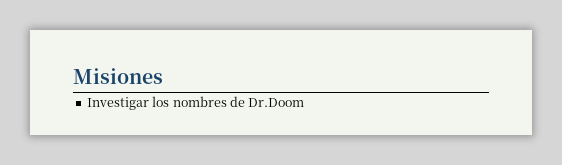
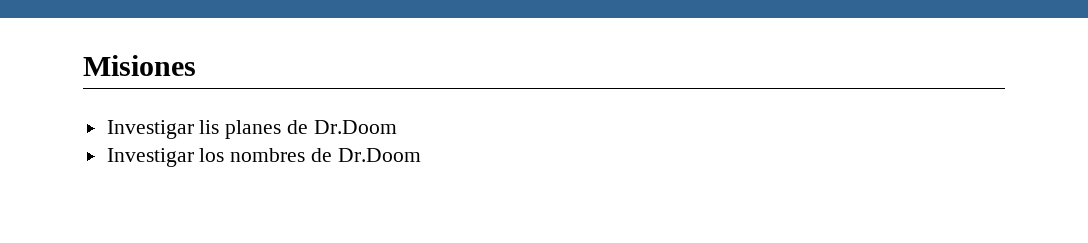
(163, 76) none -> [106,120,397,139] // Investigar lis planes de Dr.Doom

